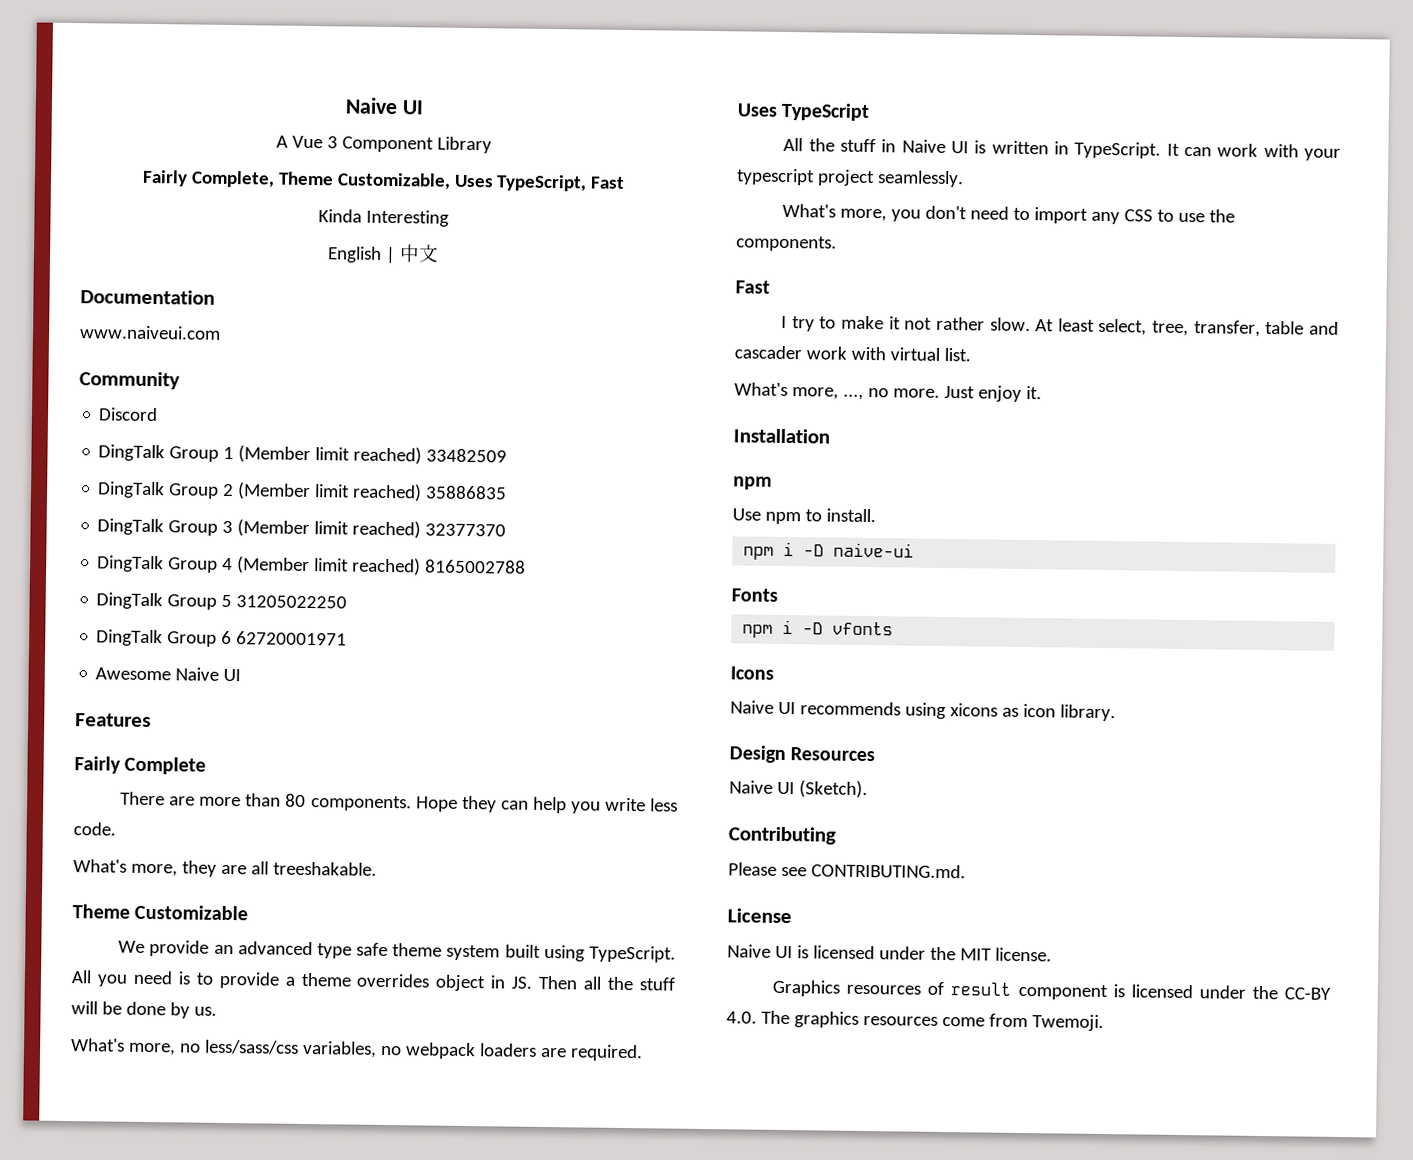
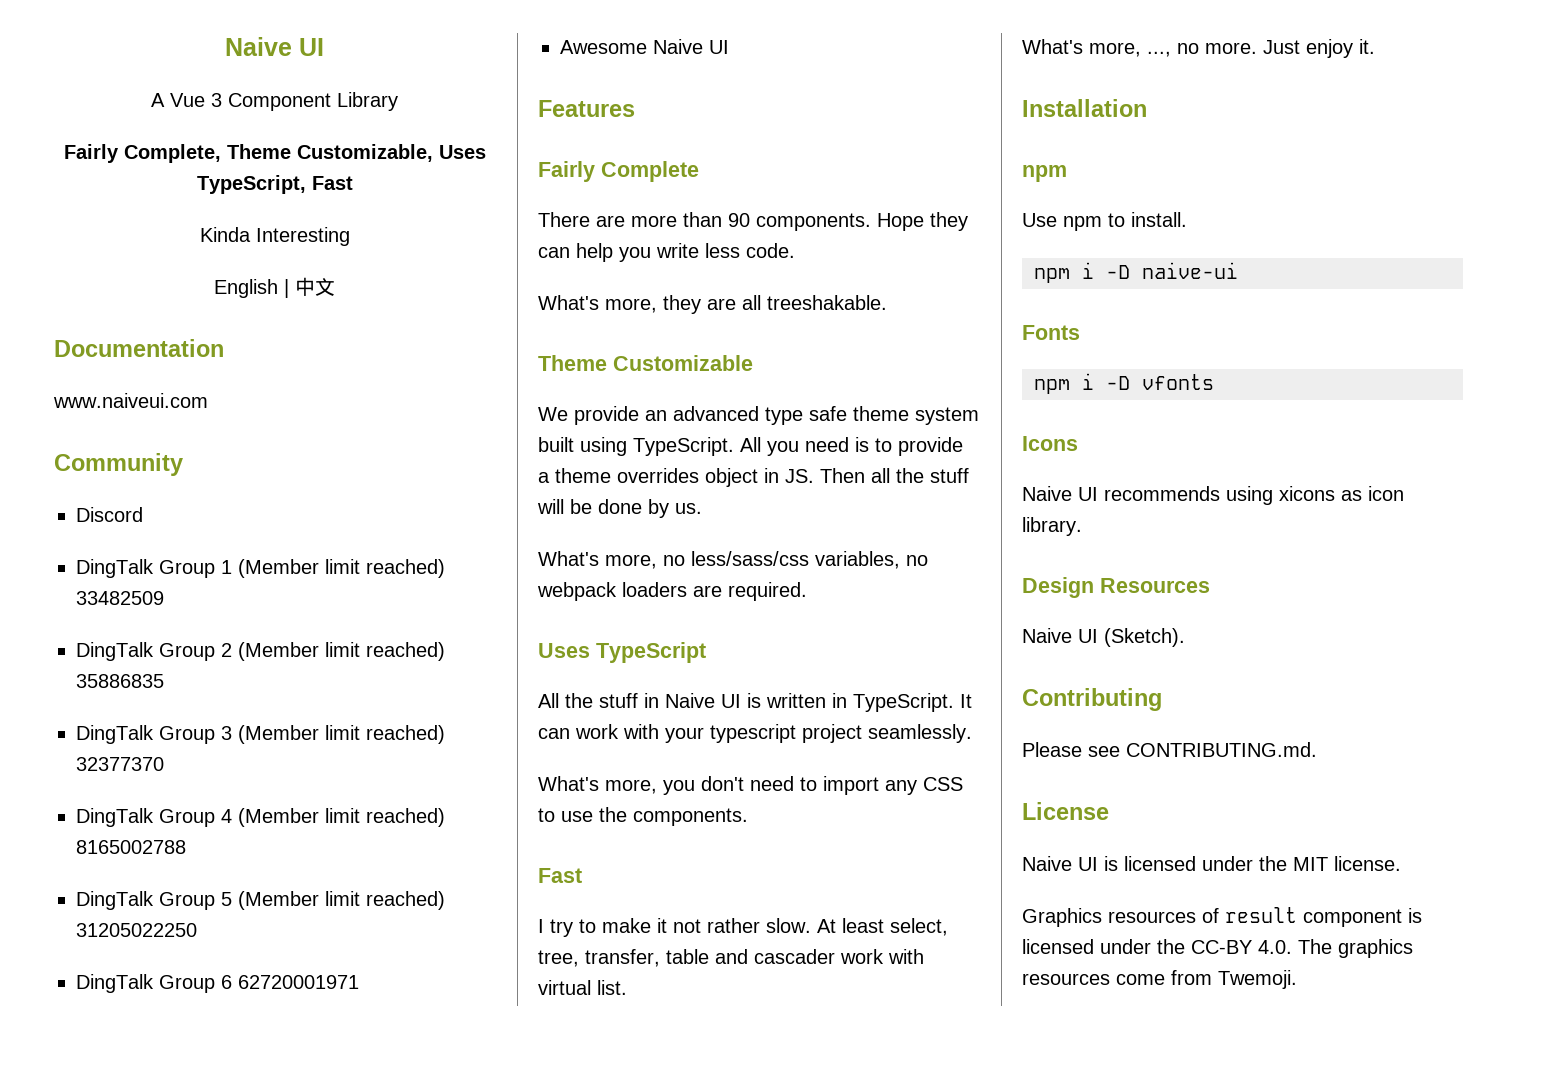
(233, 601) none -> [238,891,445,910] (Member limit reached)
[285,793,307,807] 80 -> [728,213,750,227] 90

